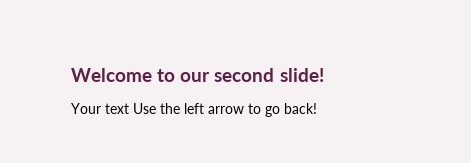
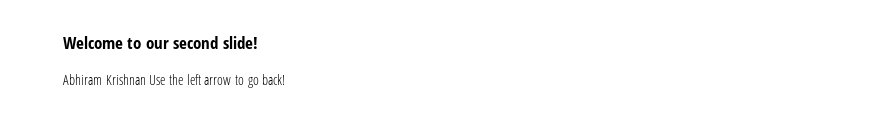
[71,103,129,114] Your text -> [63,74,146,85] Abhiram Krishnan

